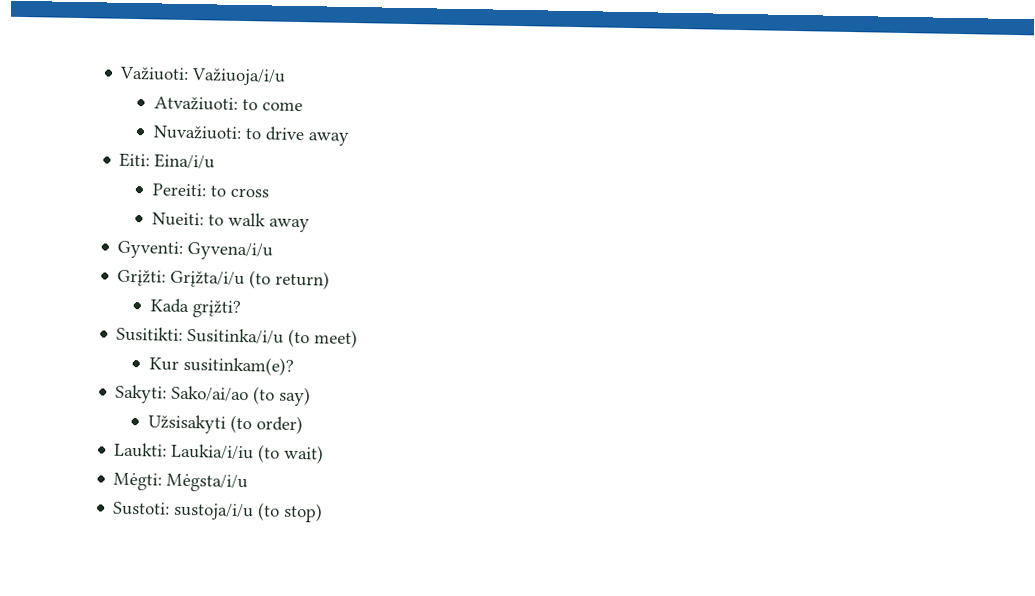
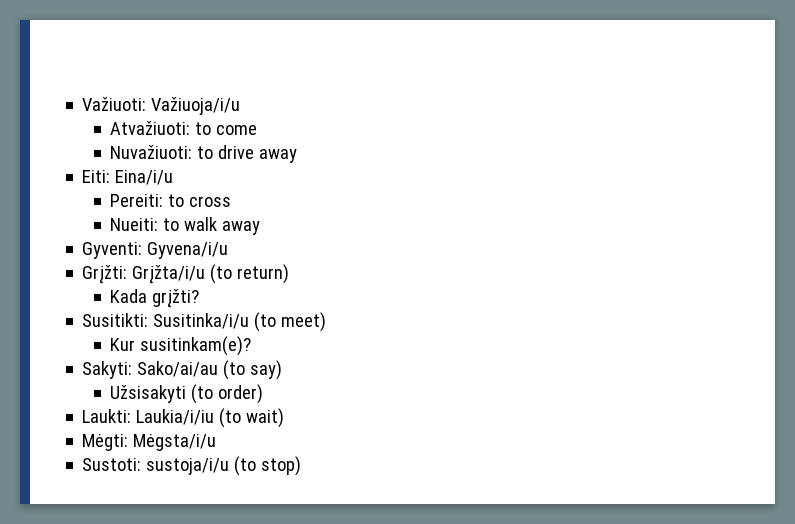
[171,385,250,403] Sako/ai/ao -> [137,361,219,377] Sako/ai/au

